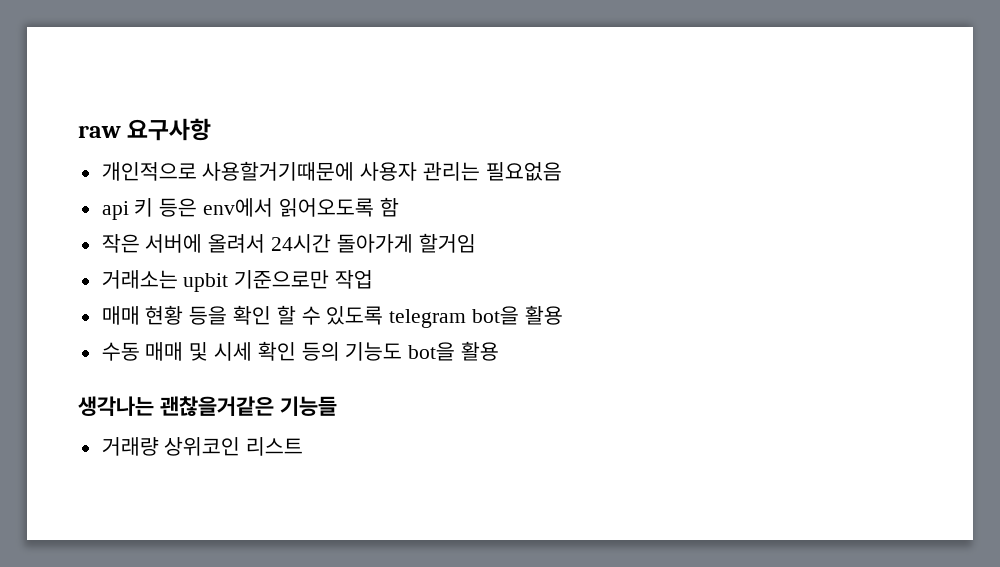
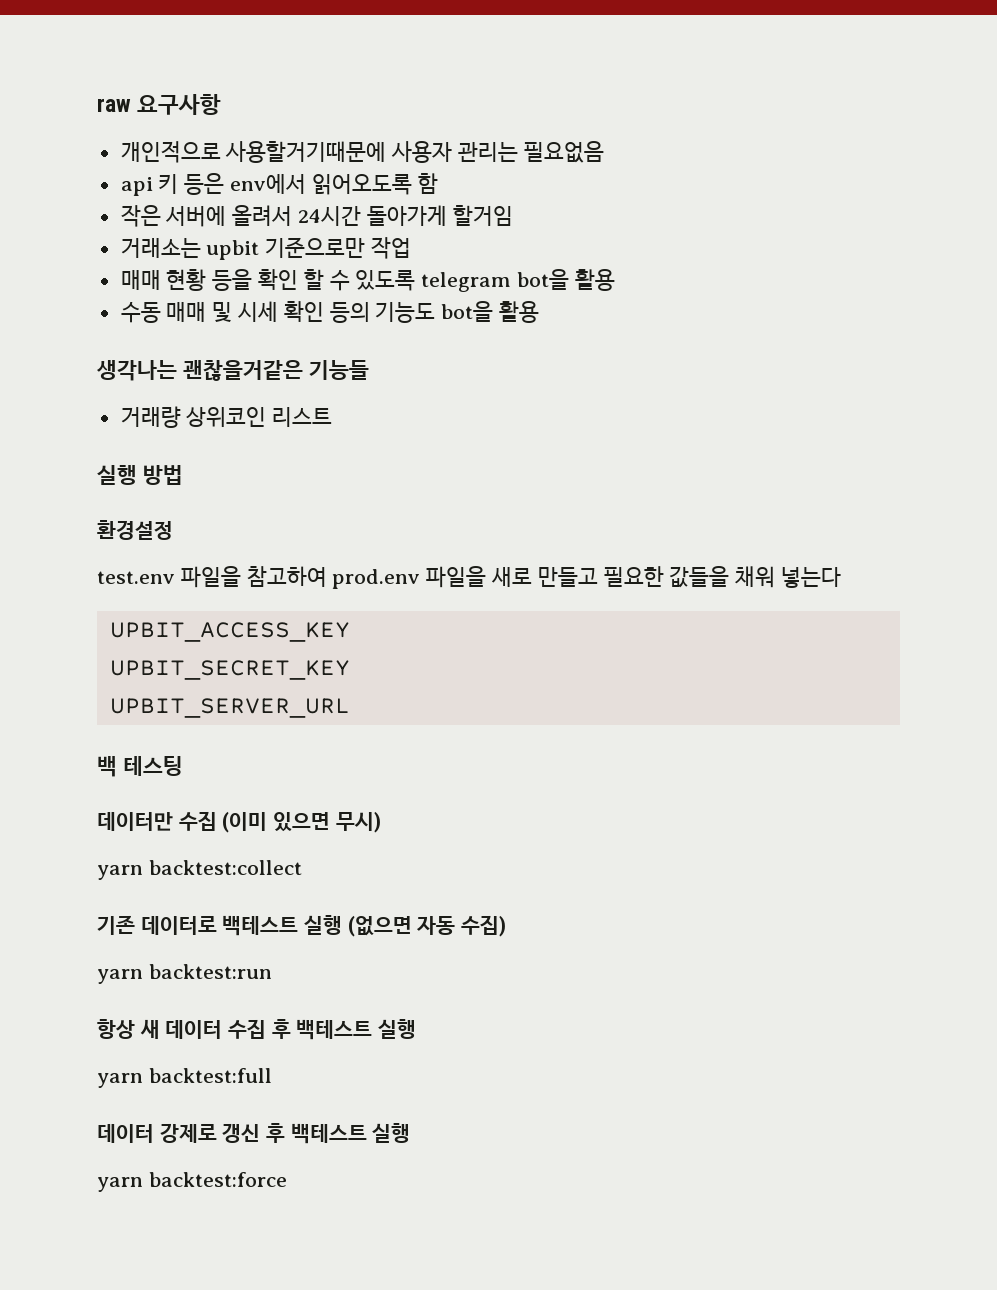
(304, 446) none -> [97,465,183,485] [97,520,173,540] [97,566,842,589] [109,622,350,642] [109,660,350,680] [109,698,350,718] [97,756,183,777] [97,811,381,833] [97,860,302,880] [97,915,507,937] [97,964,272,984] [97,1019,417,1040] [97,1068,272,1088] [97,1123,411,1144] [97,1172,287,1192] // 실행 방법 // 환경설정 // test.env 파일을 참고하여 prod.env 파일을 새로 만들고 필요한 값들을 채워 넣는다 // UPBIT_ACCESS_KEY // UPBIT_SECRET_KEY // UPBIT_SERVER_URL // 백 테스팅 // 데이터만 수집 (이미 있으면 무시) // yarn backtest:collect // 기존 데이터로 백테스트 실행 (없으면 자동 수집) // yarn backtest:run // 항상 새 데이터 수집 후 백테스트 실행 // yarn backtest:full // 데이터 강제로 갱신 후 백테스트 실행 // yarn backtest:force

